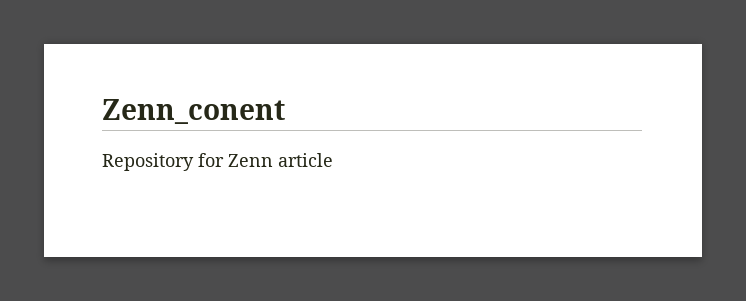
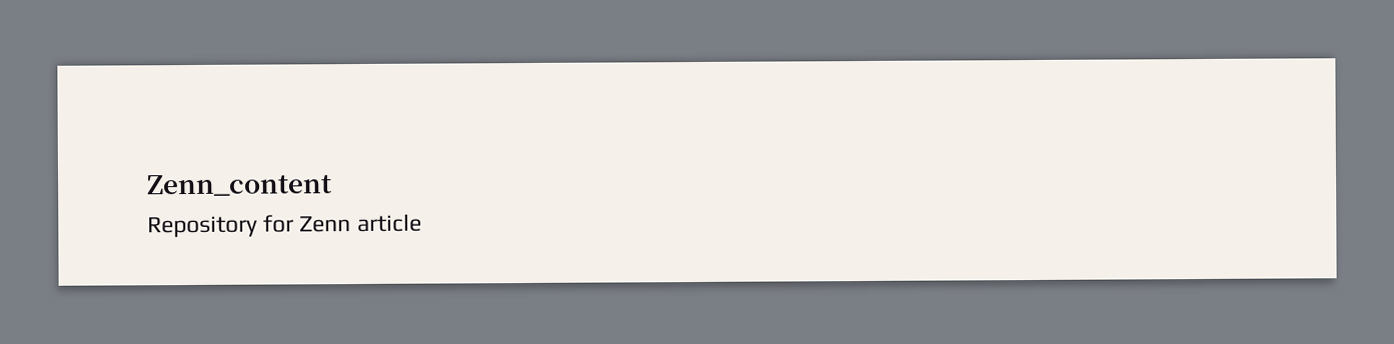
[102,99,285,124] Zenn_conent -> [147,174,333,197] Zenn_content

